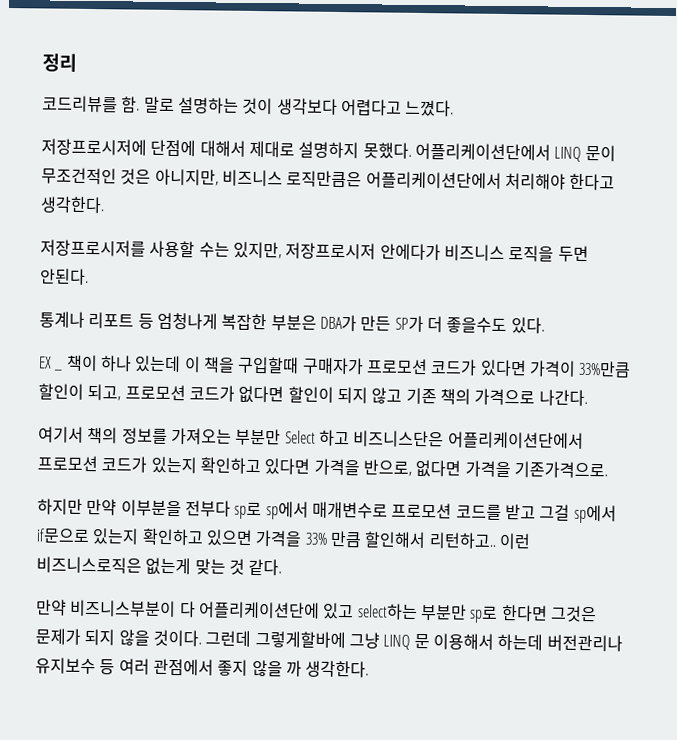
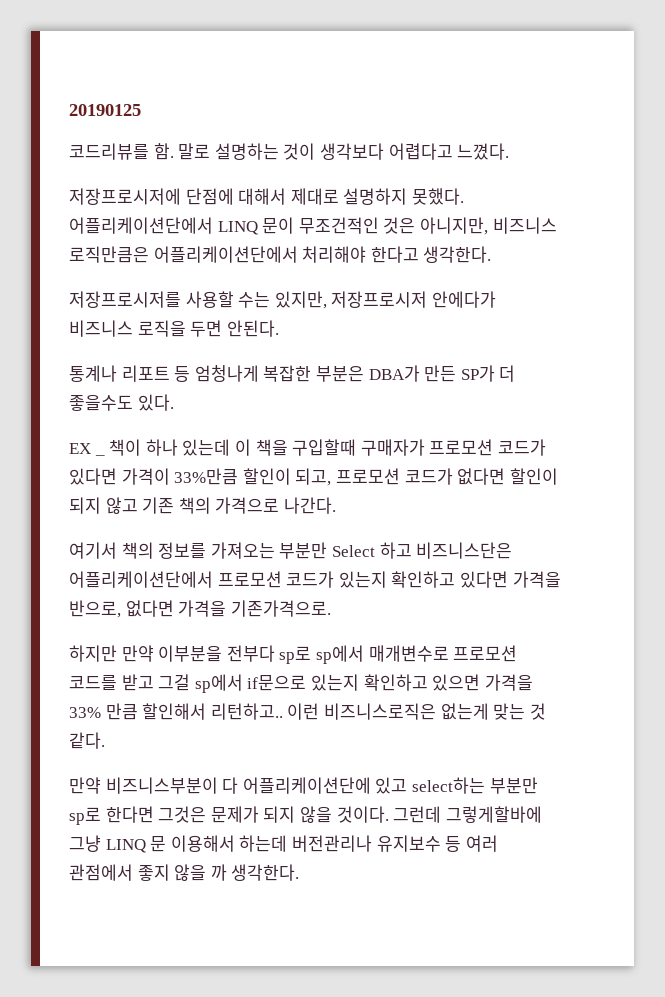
[42,53,77,72] 정리 -> [69,104,141,116] 20190125

